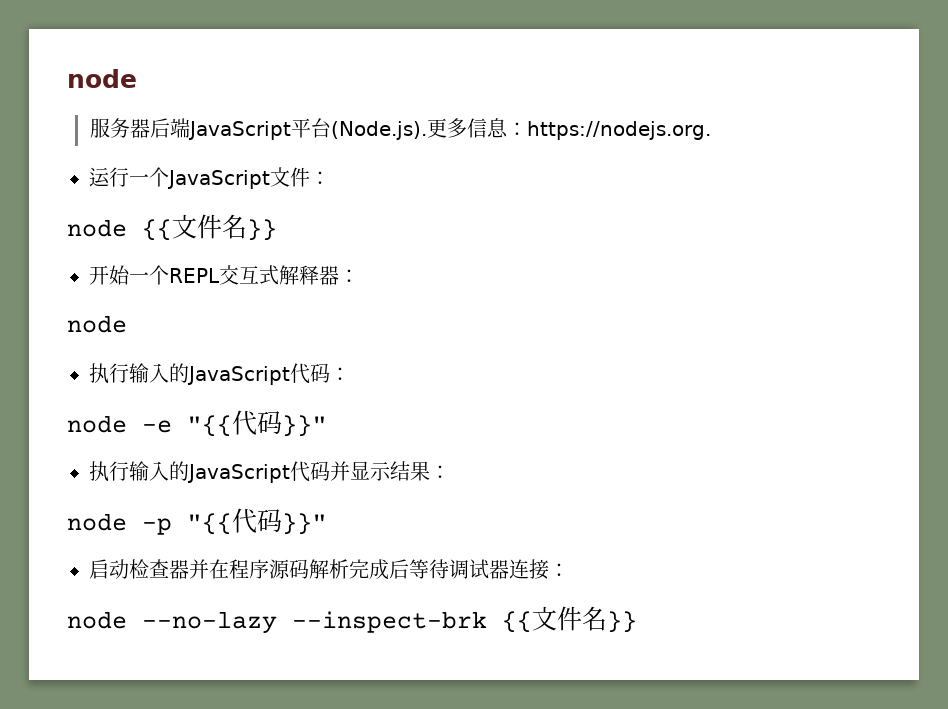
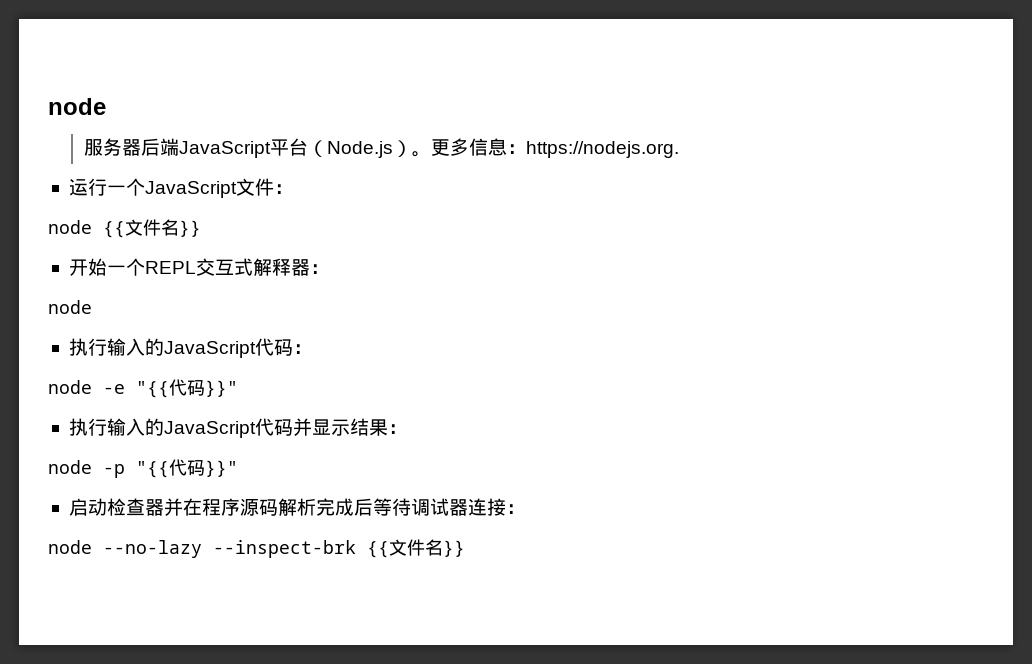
[330,121,427,140] (Node.js). -> [307,140,431,158] （Node.js）。

